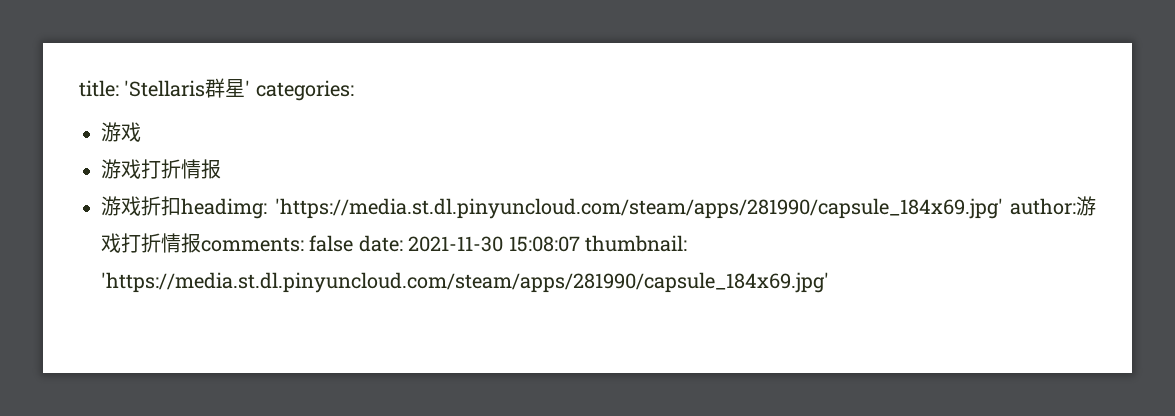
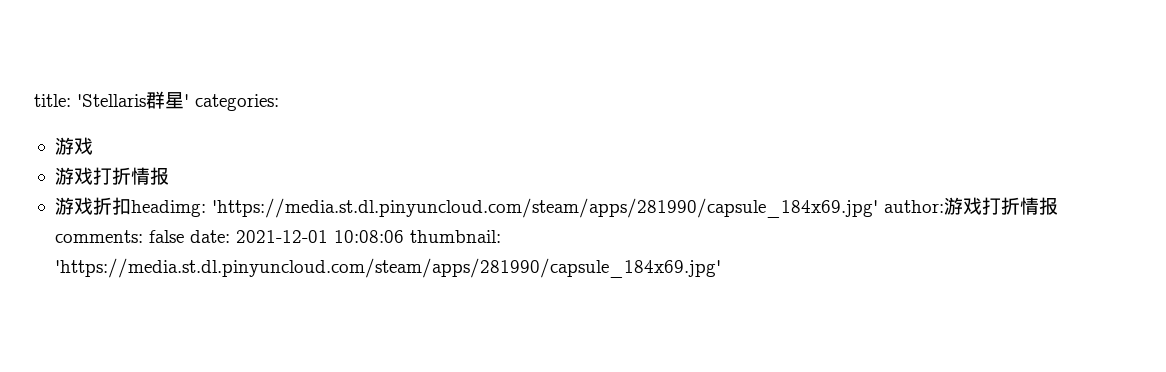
[408,236,580,252] 2021-11-30 15:08:07 -> [235,230,404,243] 2021-12-01 10:08:06

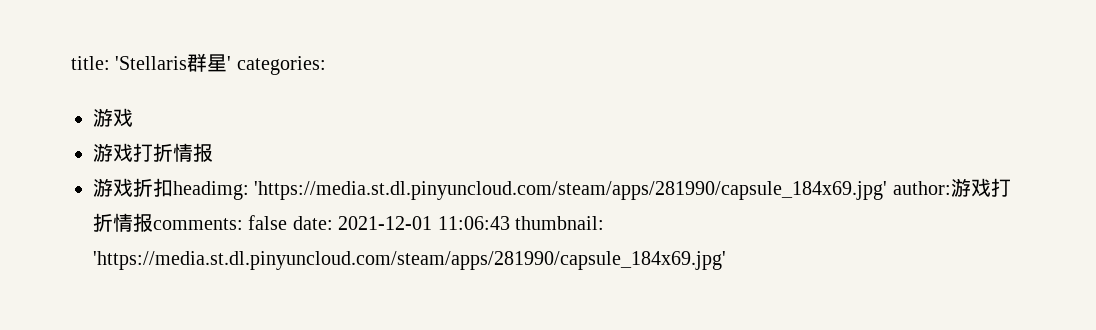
[333,230,404,243] 10:08:06 -> [437,216,510,230] 11:06:43

